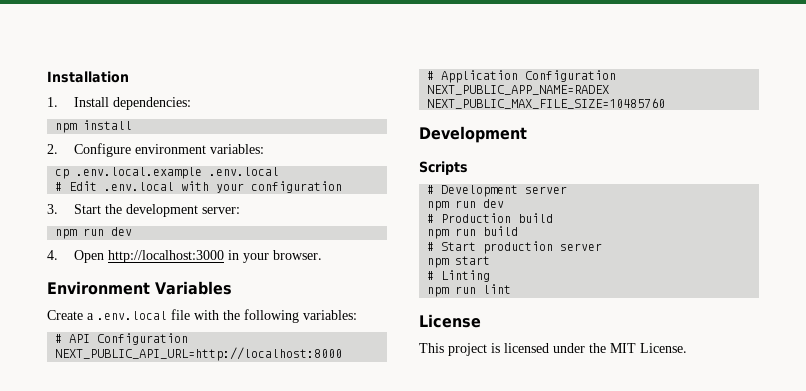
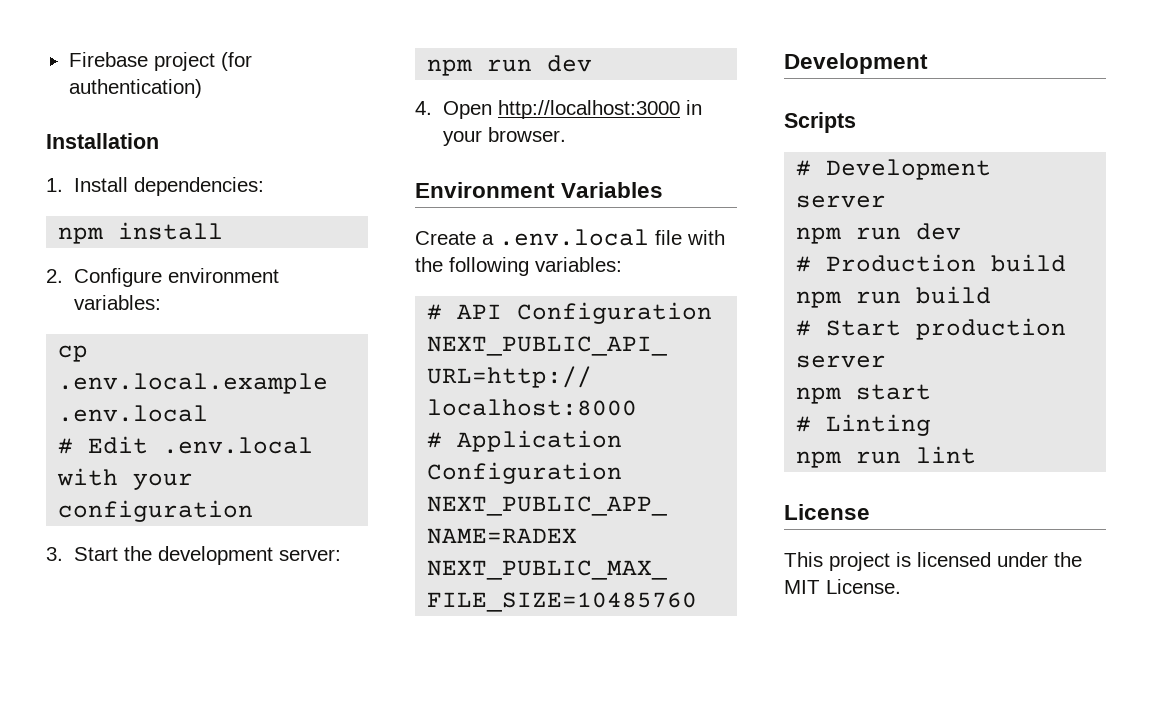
(47, 77) none -> [68,52,252,71] [68,79,202,98] Firebase project (for authentication) //

